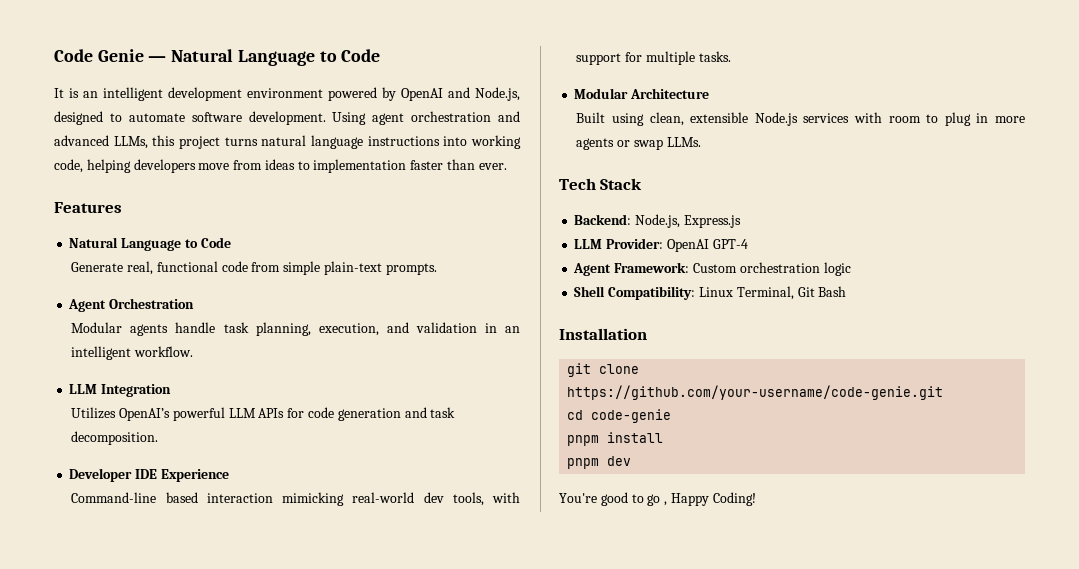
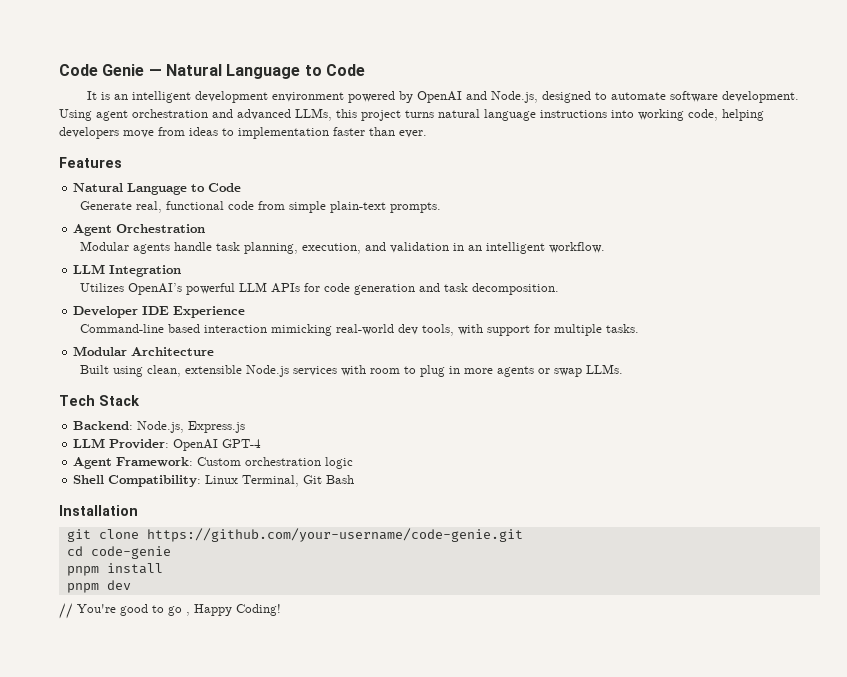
(632, 461) none -> [59,603,73,619] //

